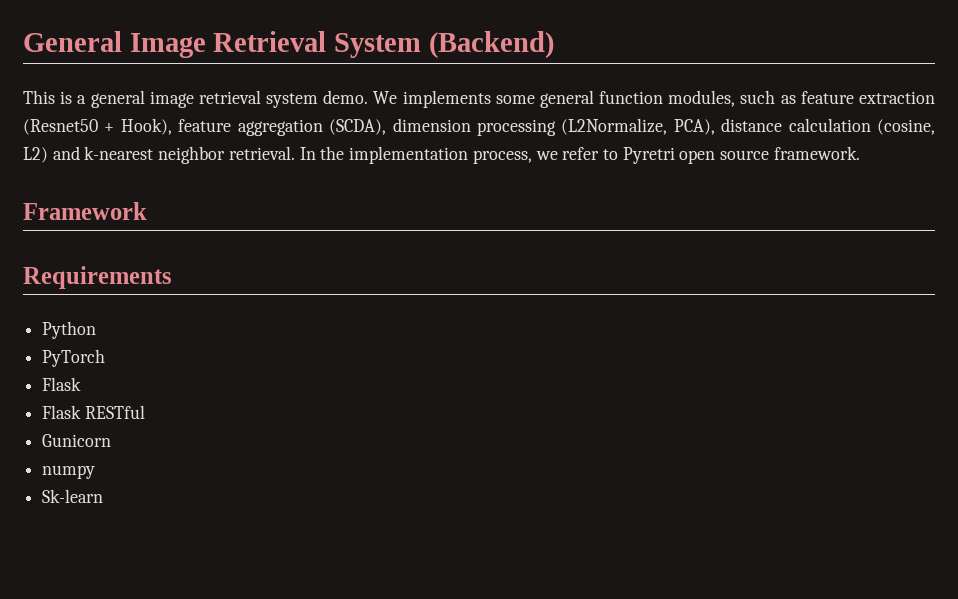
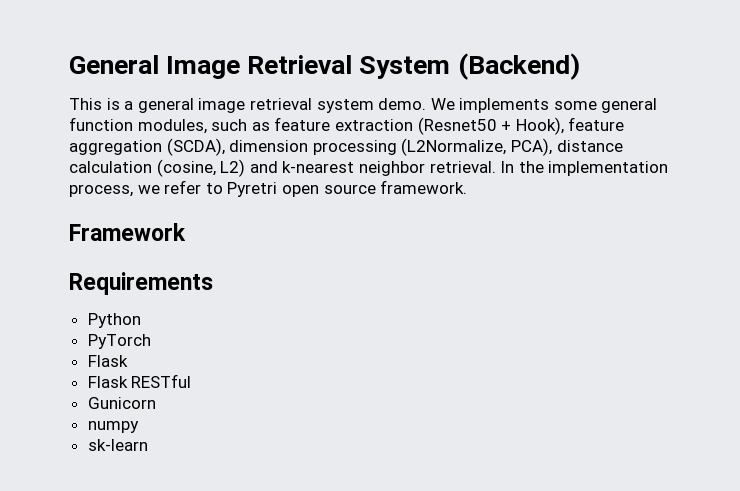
[42,489,104,503] Sk-learn -> [87,439,148,451] sk-learn

